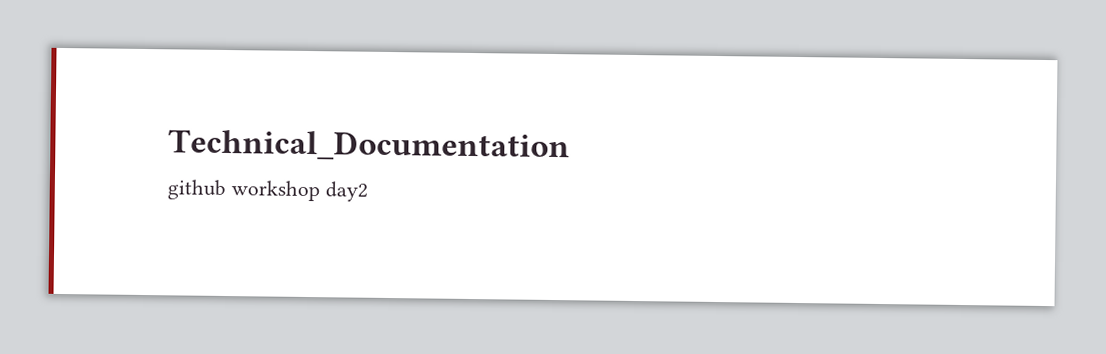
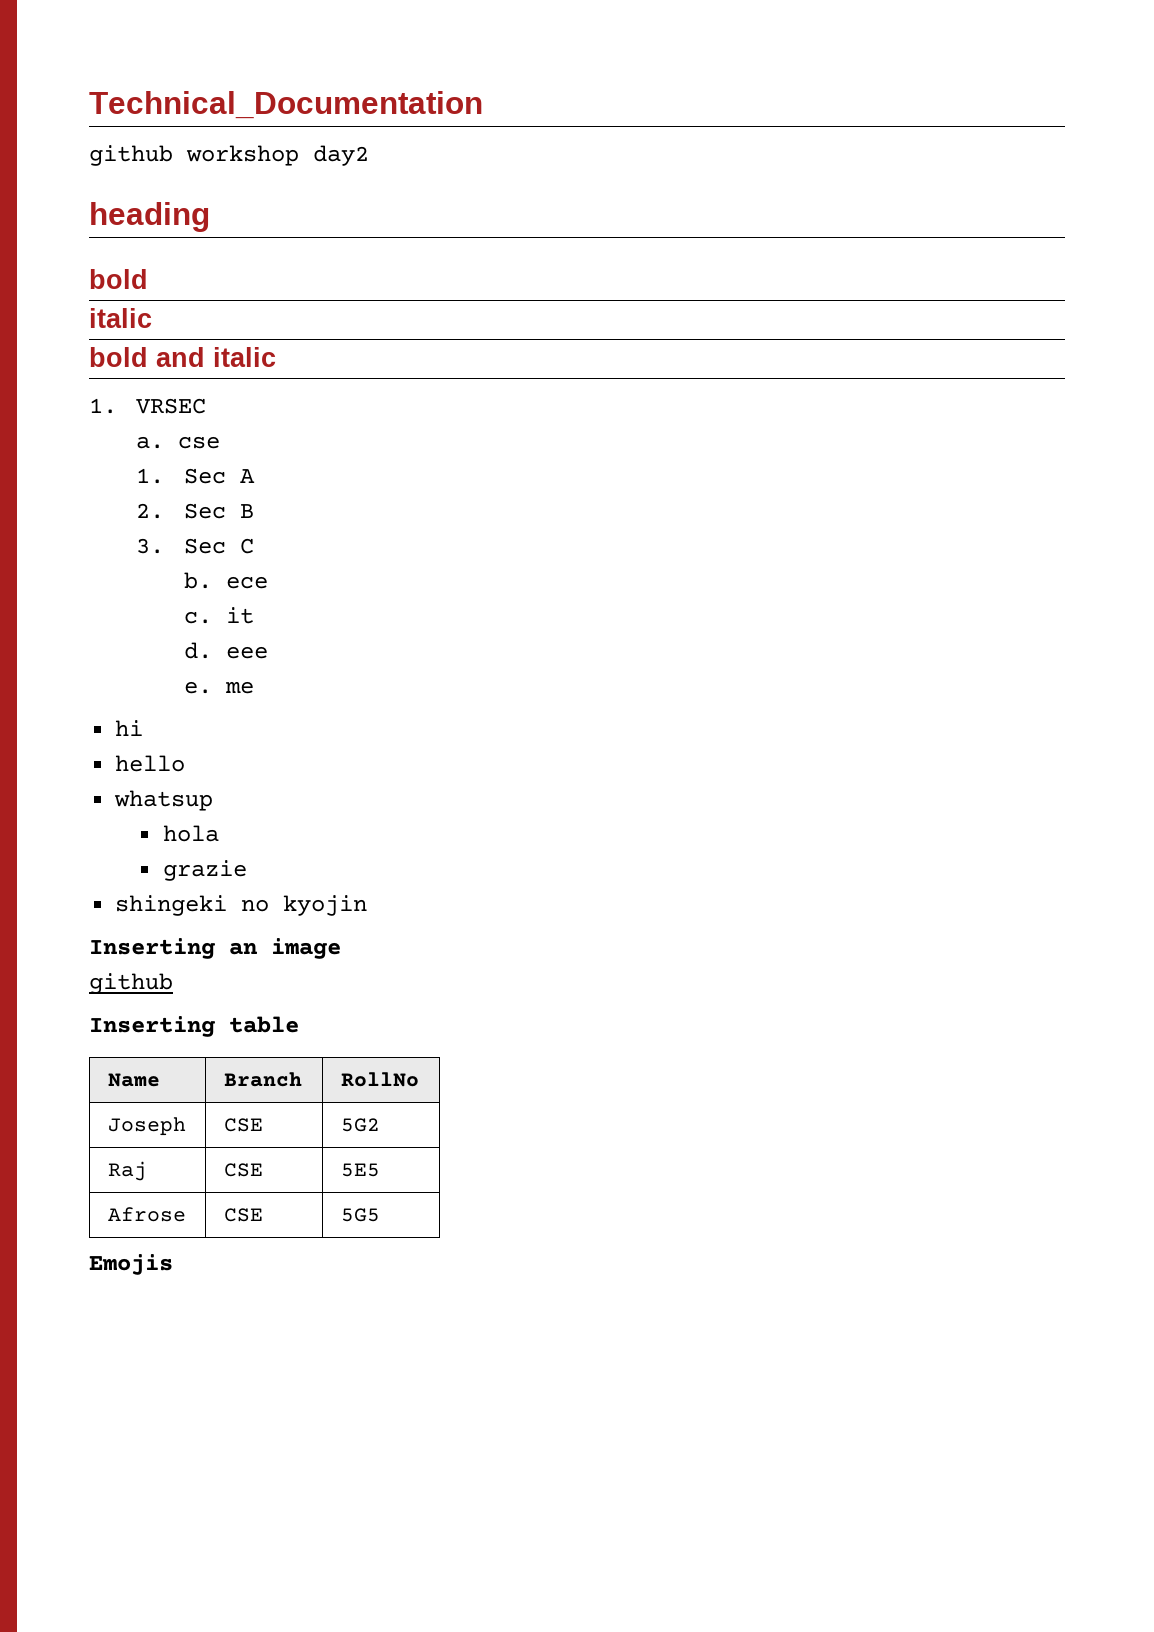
(368, 191) none -> [89,202,210,232] [89,269,148,289] [89,308,152,328] [89,347,276,367] [89,398,207,414] [136,436,221,449] [136,468,255,484] [136,503,254,519] [136,538,254,554] [183,572,268,589] [183,607,254,624] [183,642,268,659] [183,681,254,694] [115,720,144,736] [115,755,186,772] [114,790,214,811] [162,825,219,842] [162,860,247,881] [115,895,368,916] [89,938,341,959] [89,973,173,994] [89,1016,299,1037] [107,1073,160,1087] [223,1072,302,1087] [340,1072,419,1087] [107,1117,186,1136] [223,1118,263,1132] [340,1118,380,1132] [107,1161,147,1181] [223,1163,263,1177] [340,1163,380,1177] [107,1207,186,1222] [223,1208,263,1222] [340,1208,380,1222] [89,1254,173,1275] // heading // bold // italic // bold and italic // 1. VRSEC // a. cse // 1. Sec A // 2. Sec B // 3. Sec C // b. ece // c. it // d. eee // e. me // hi // hello // whatsup // hola // grazie // shingeki no kyojin // Inserting an image // github // Inserting table // Name | Branch | RollNo // Joseph | CSE | 5G2 // Raj | CSE | 5E5 // Afrose | CSE | 5G5 // Emojis

